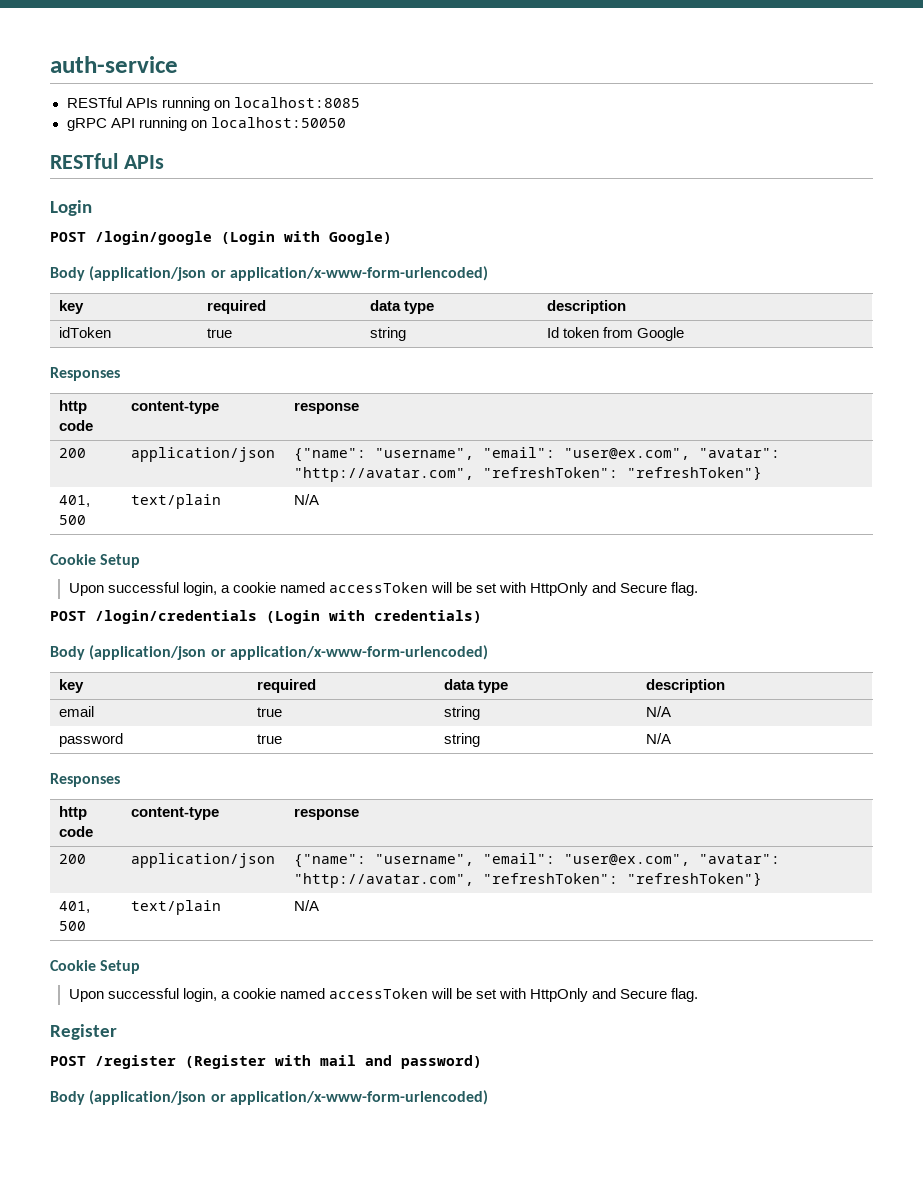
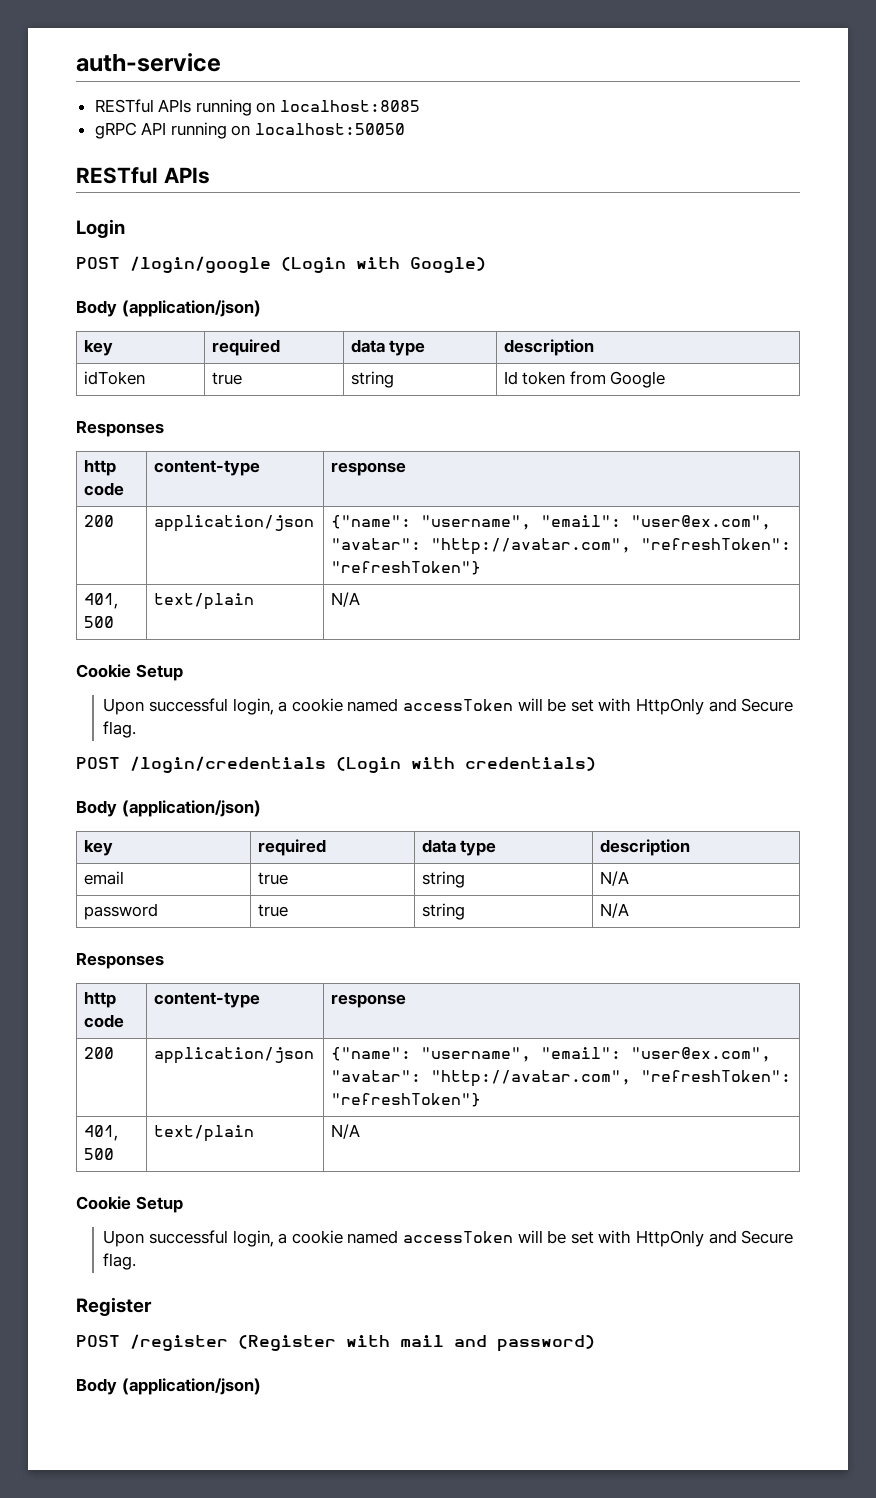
[89,266,488,281] (application/json or application/x-www-form-urlencoded) -> [121,300,261,317] (application/json)
[89,645,488,660] (application/json or application/x-www-form-urlencoded) -> [121,800,261,817] (application/json)
[89,1090,488,1105] (application/json or application/x-www-form-urlencoded) -> [121,1378,261,1395] (application/json)

